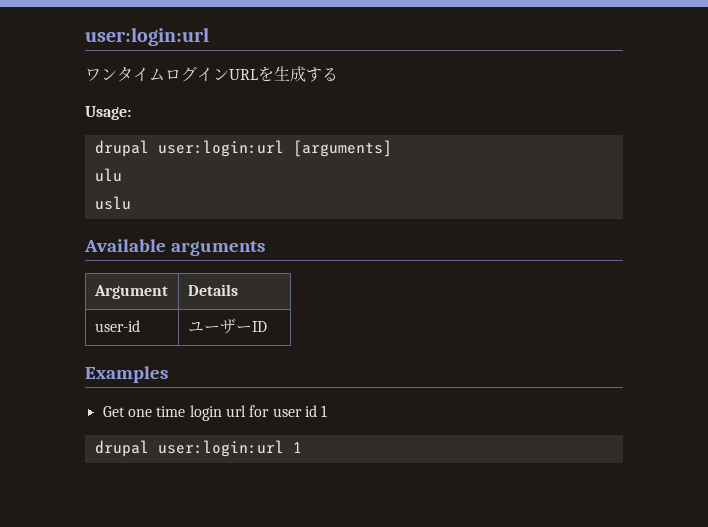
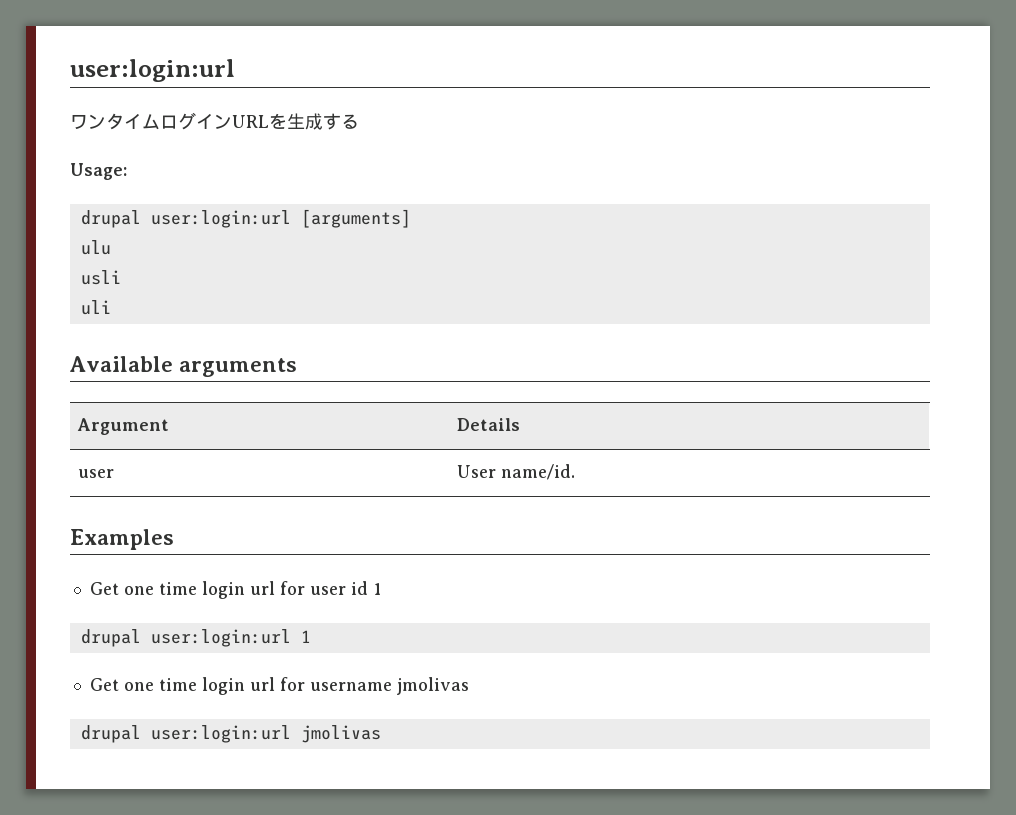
[94,196,131,210] uslu -> [80,270,121,285] [80,300,111,315] usli // uli
[94,320,140,332] [187,318,267,334] user-id | ユーザーID -> [77,469,114,478] [456,464,575,480] user | User name/id.
(302, 447) none -> [89,677,469,695] [80,725,381,743] // Get one time login url for username jmolivas // drupal user:login:url jmolivas

